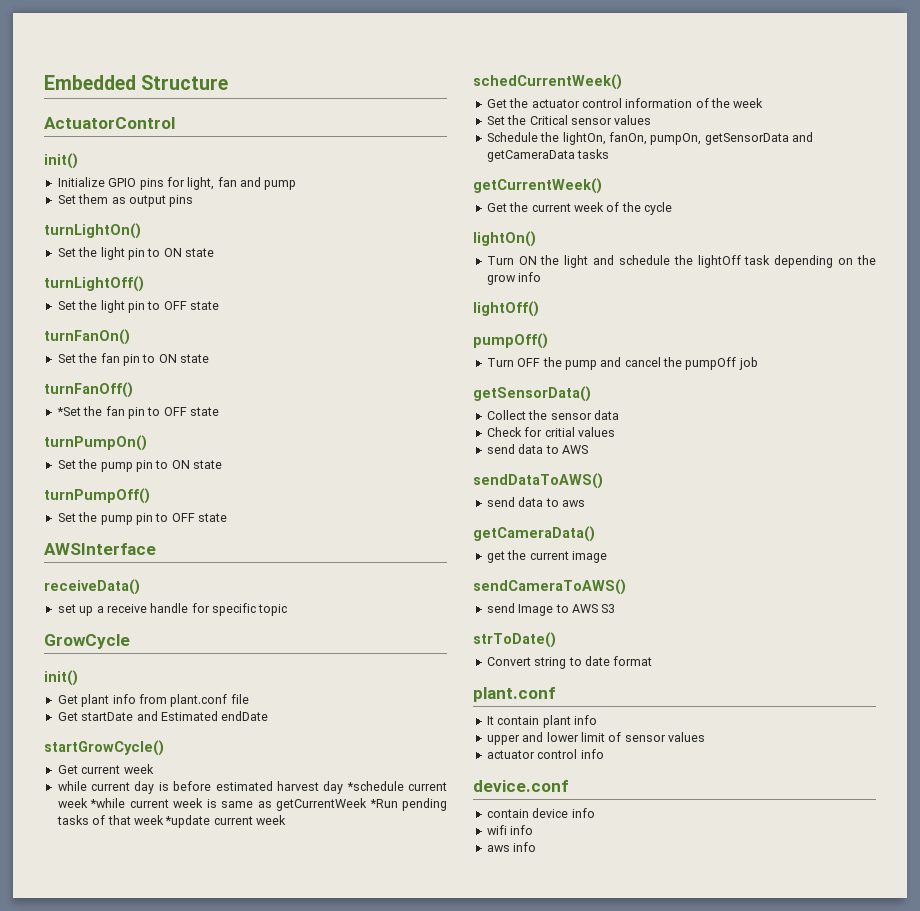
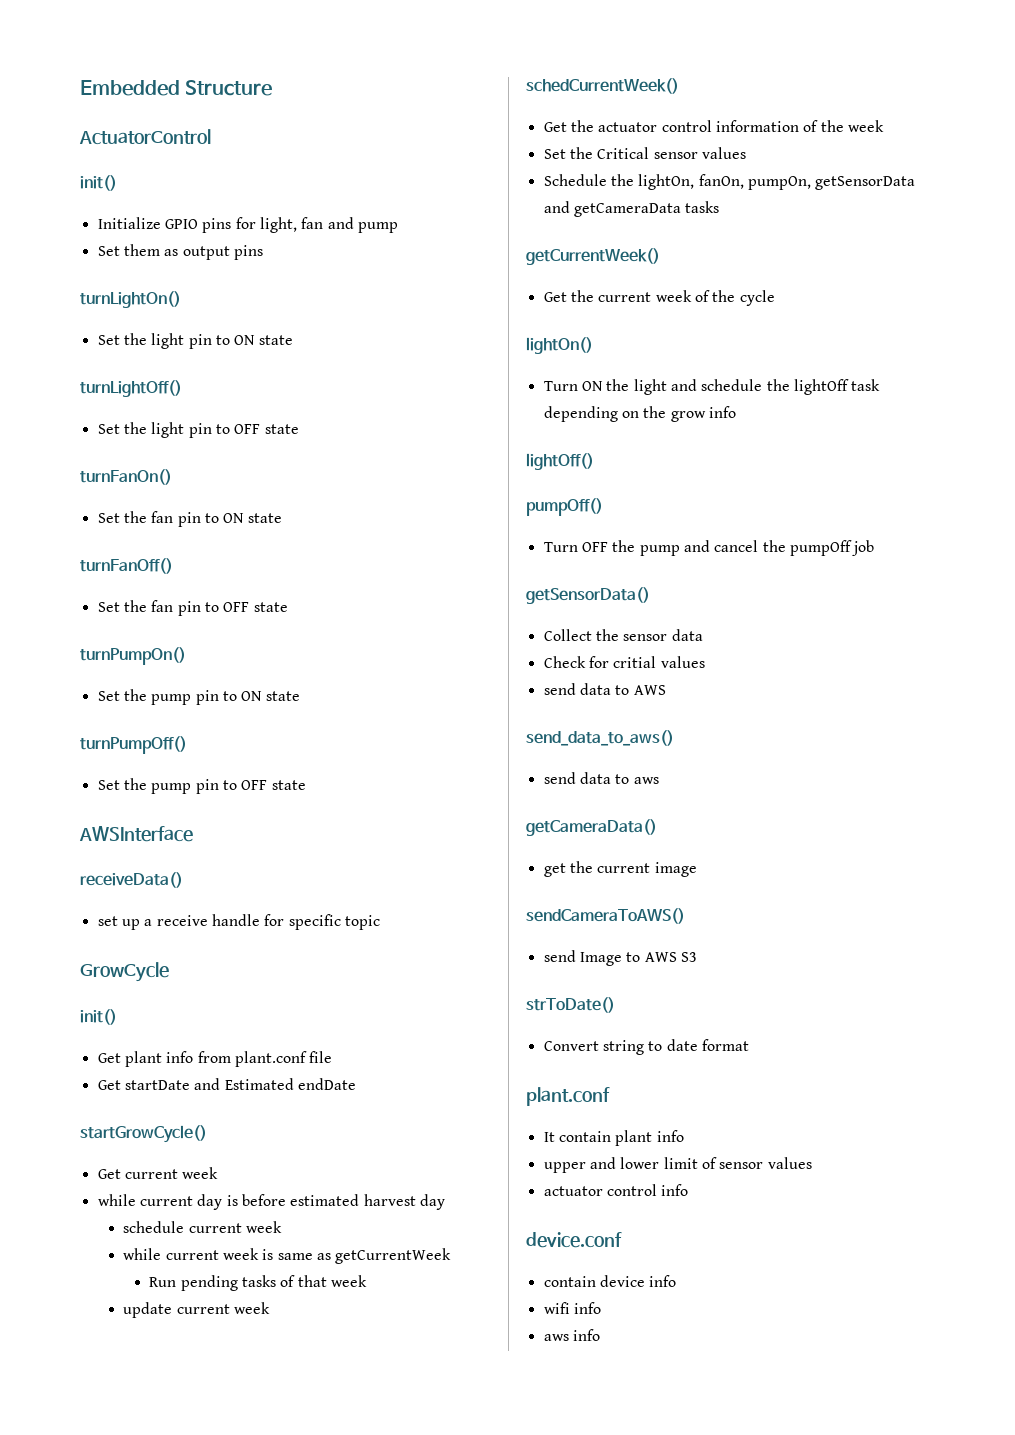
[56,407,81,416] *Set -> [97,602,120,612] Set
[346,781,447,791] [57,798,126,808] *schedule current week *while -> [123,1221,283,1233] [123,1248,162,1260] // schedule current week // while
[369,799,398,808] *Run -> [149,1277,177,1287] // Run
[165,815,211,828] *update -> [123,1302,173,1318] // update
[473,473,603,489] sendDataToAWS() -> [526,730,674,746] send_data_to_aws()

